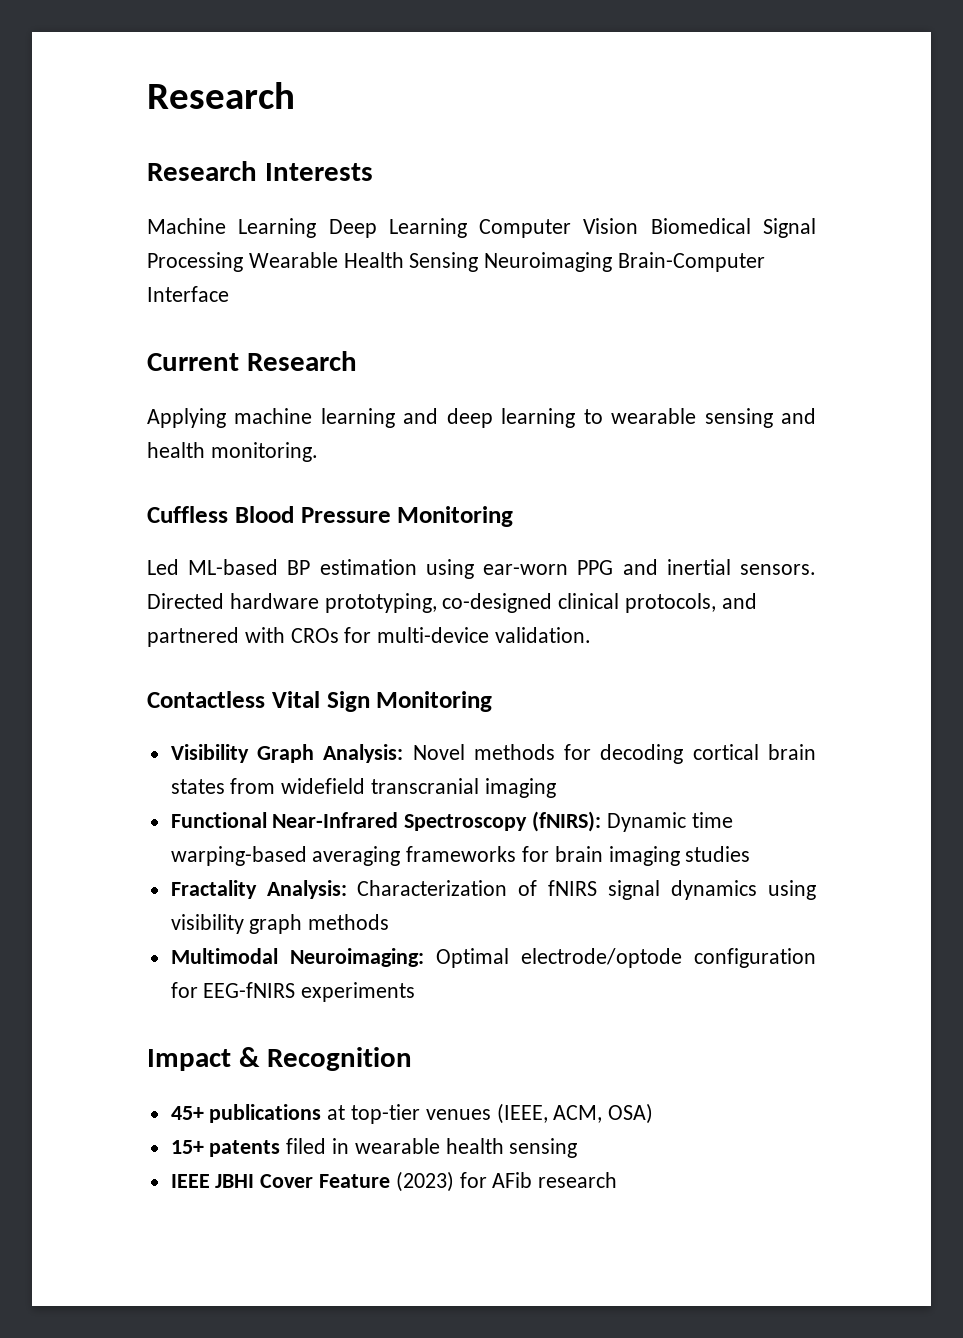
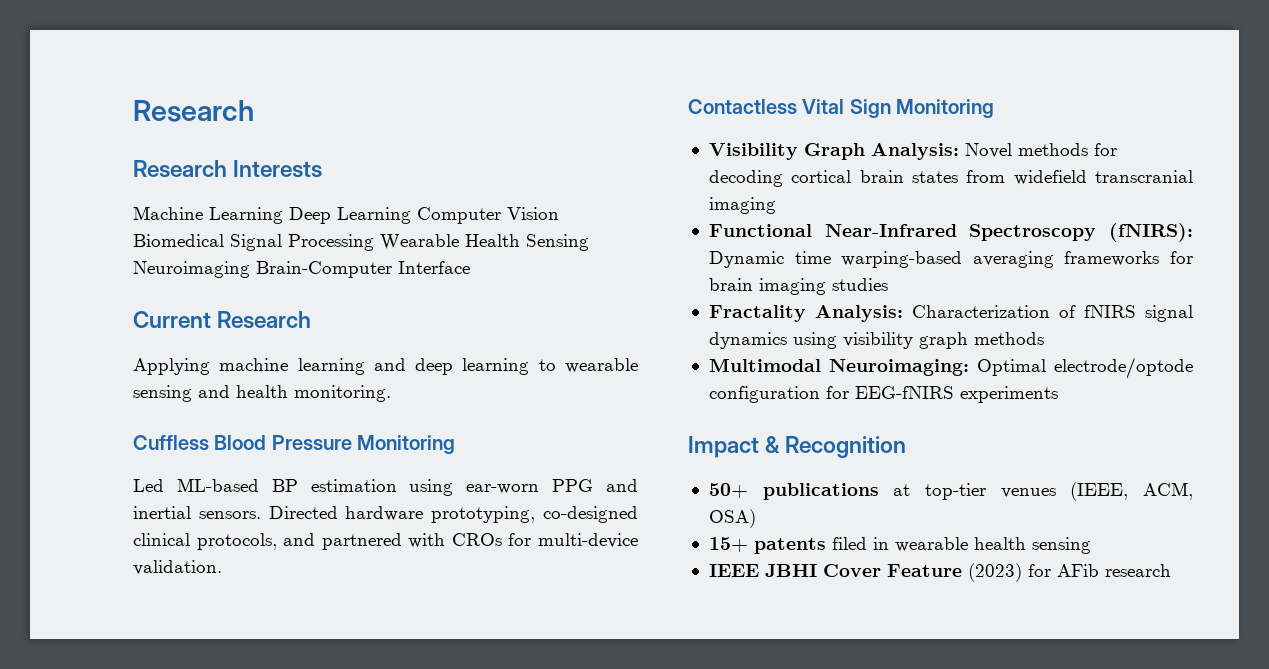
[170,1106,204,1120] 45+ -> [708,483,748,498] 50+

